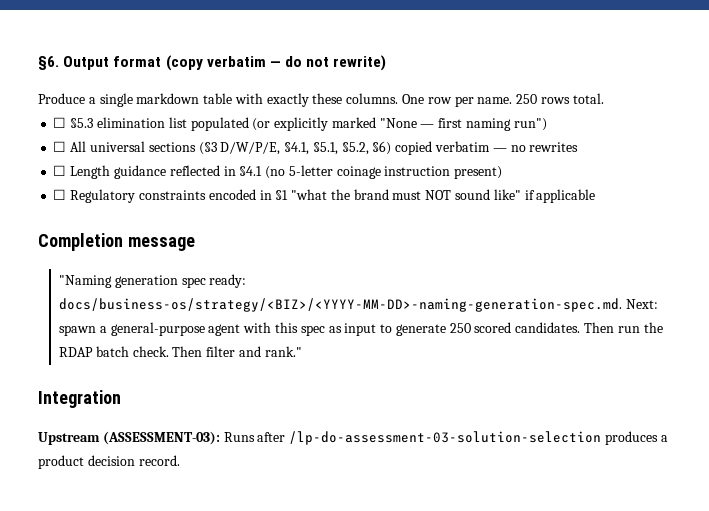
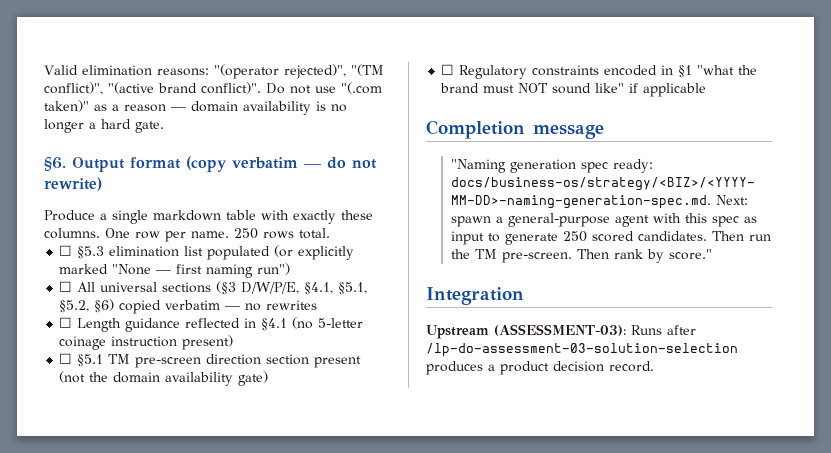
(38, 63) none -> [44,64,384,79] [44,82,382,95] [44,100,347,115] [44,119,164,133] Valid elimination reasons: "(operator rejected)", "(TM conflict)", "(active brand conflict)". Do not use "(.com taken)" as a reason — domain availability is no longer a hard gate. //
(503, 172) none -> [59,353,362,368] [59,371,269,386] // ☐ §5.1 TM pre-screen direction section present (not the domain availability gate)
[59,346,302,357] RDAP batch check. Then filter and rank." -> [474,249,712,263] TM pre-screen. Then rank by score."

